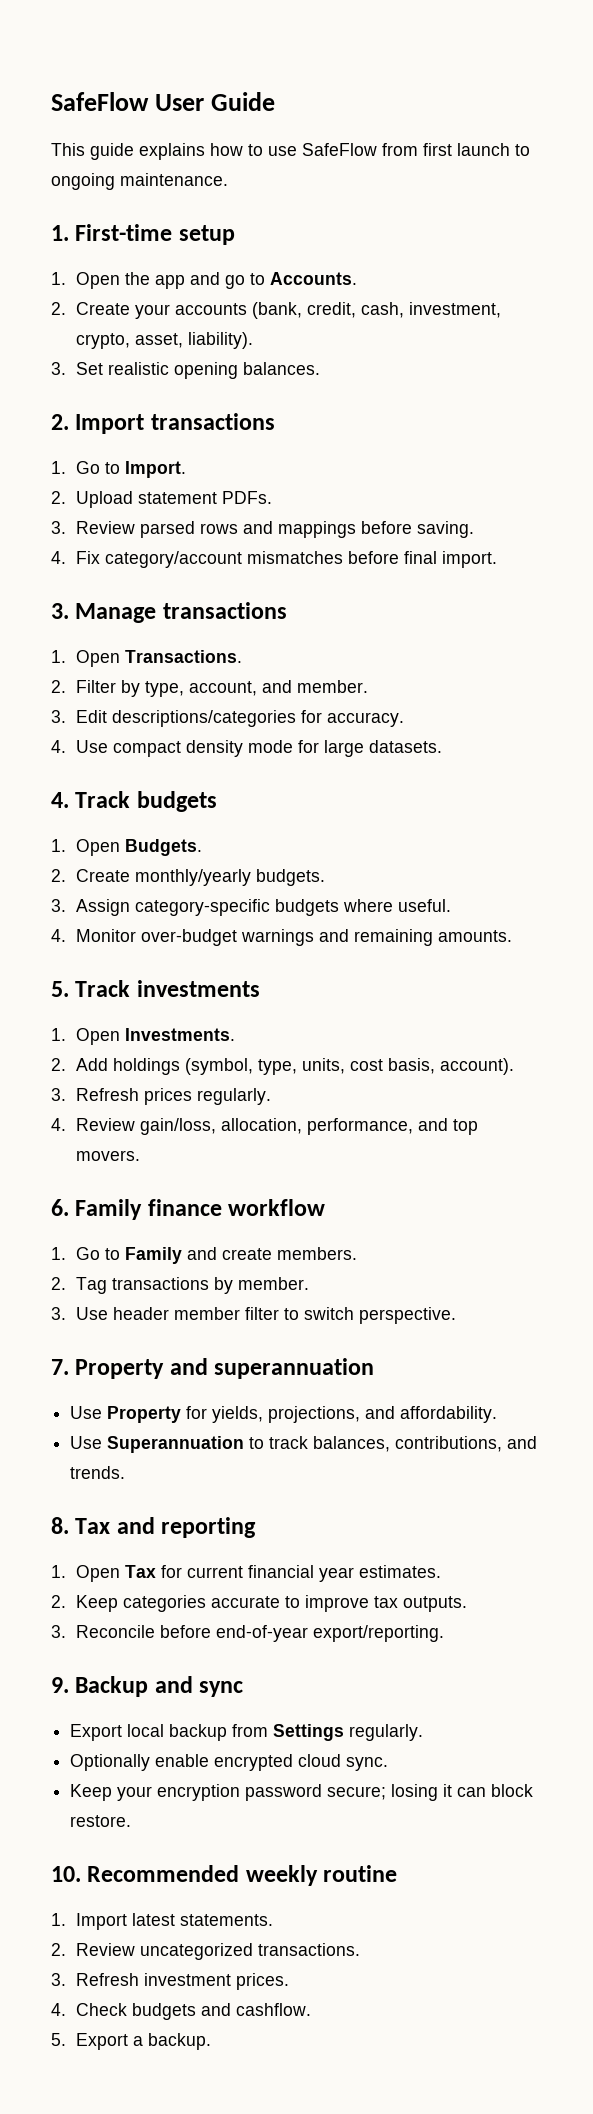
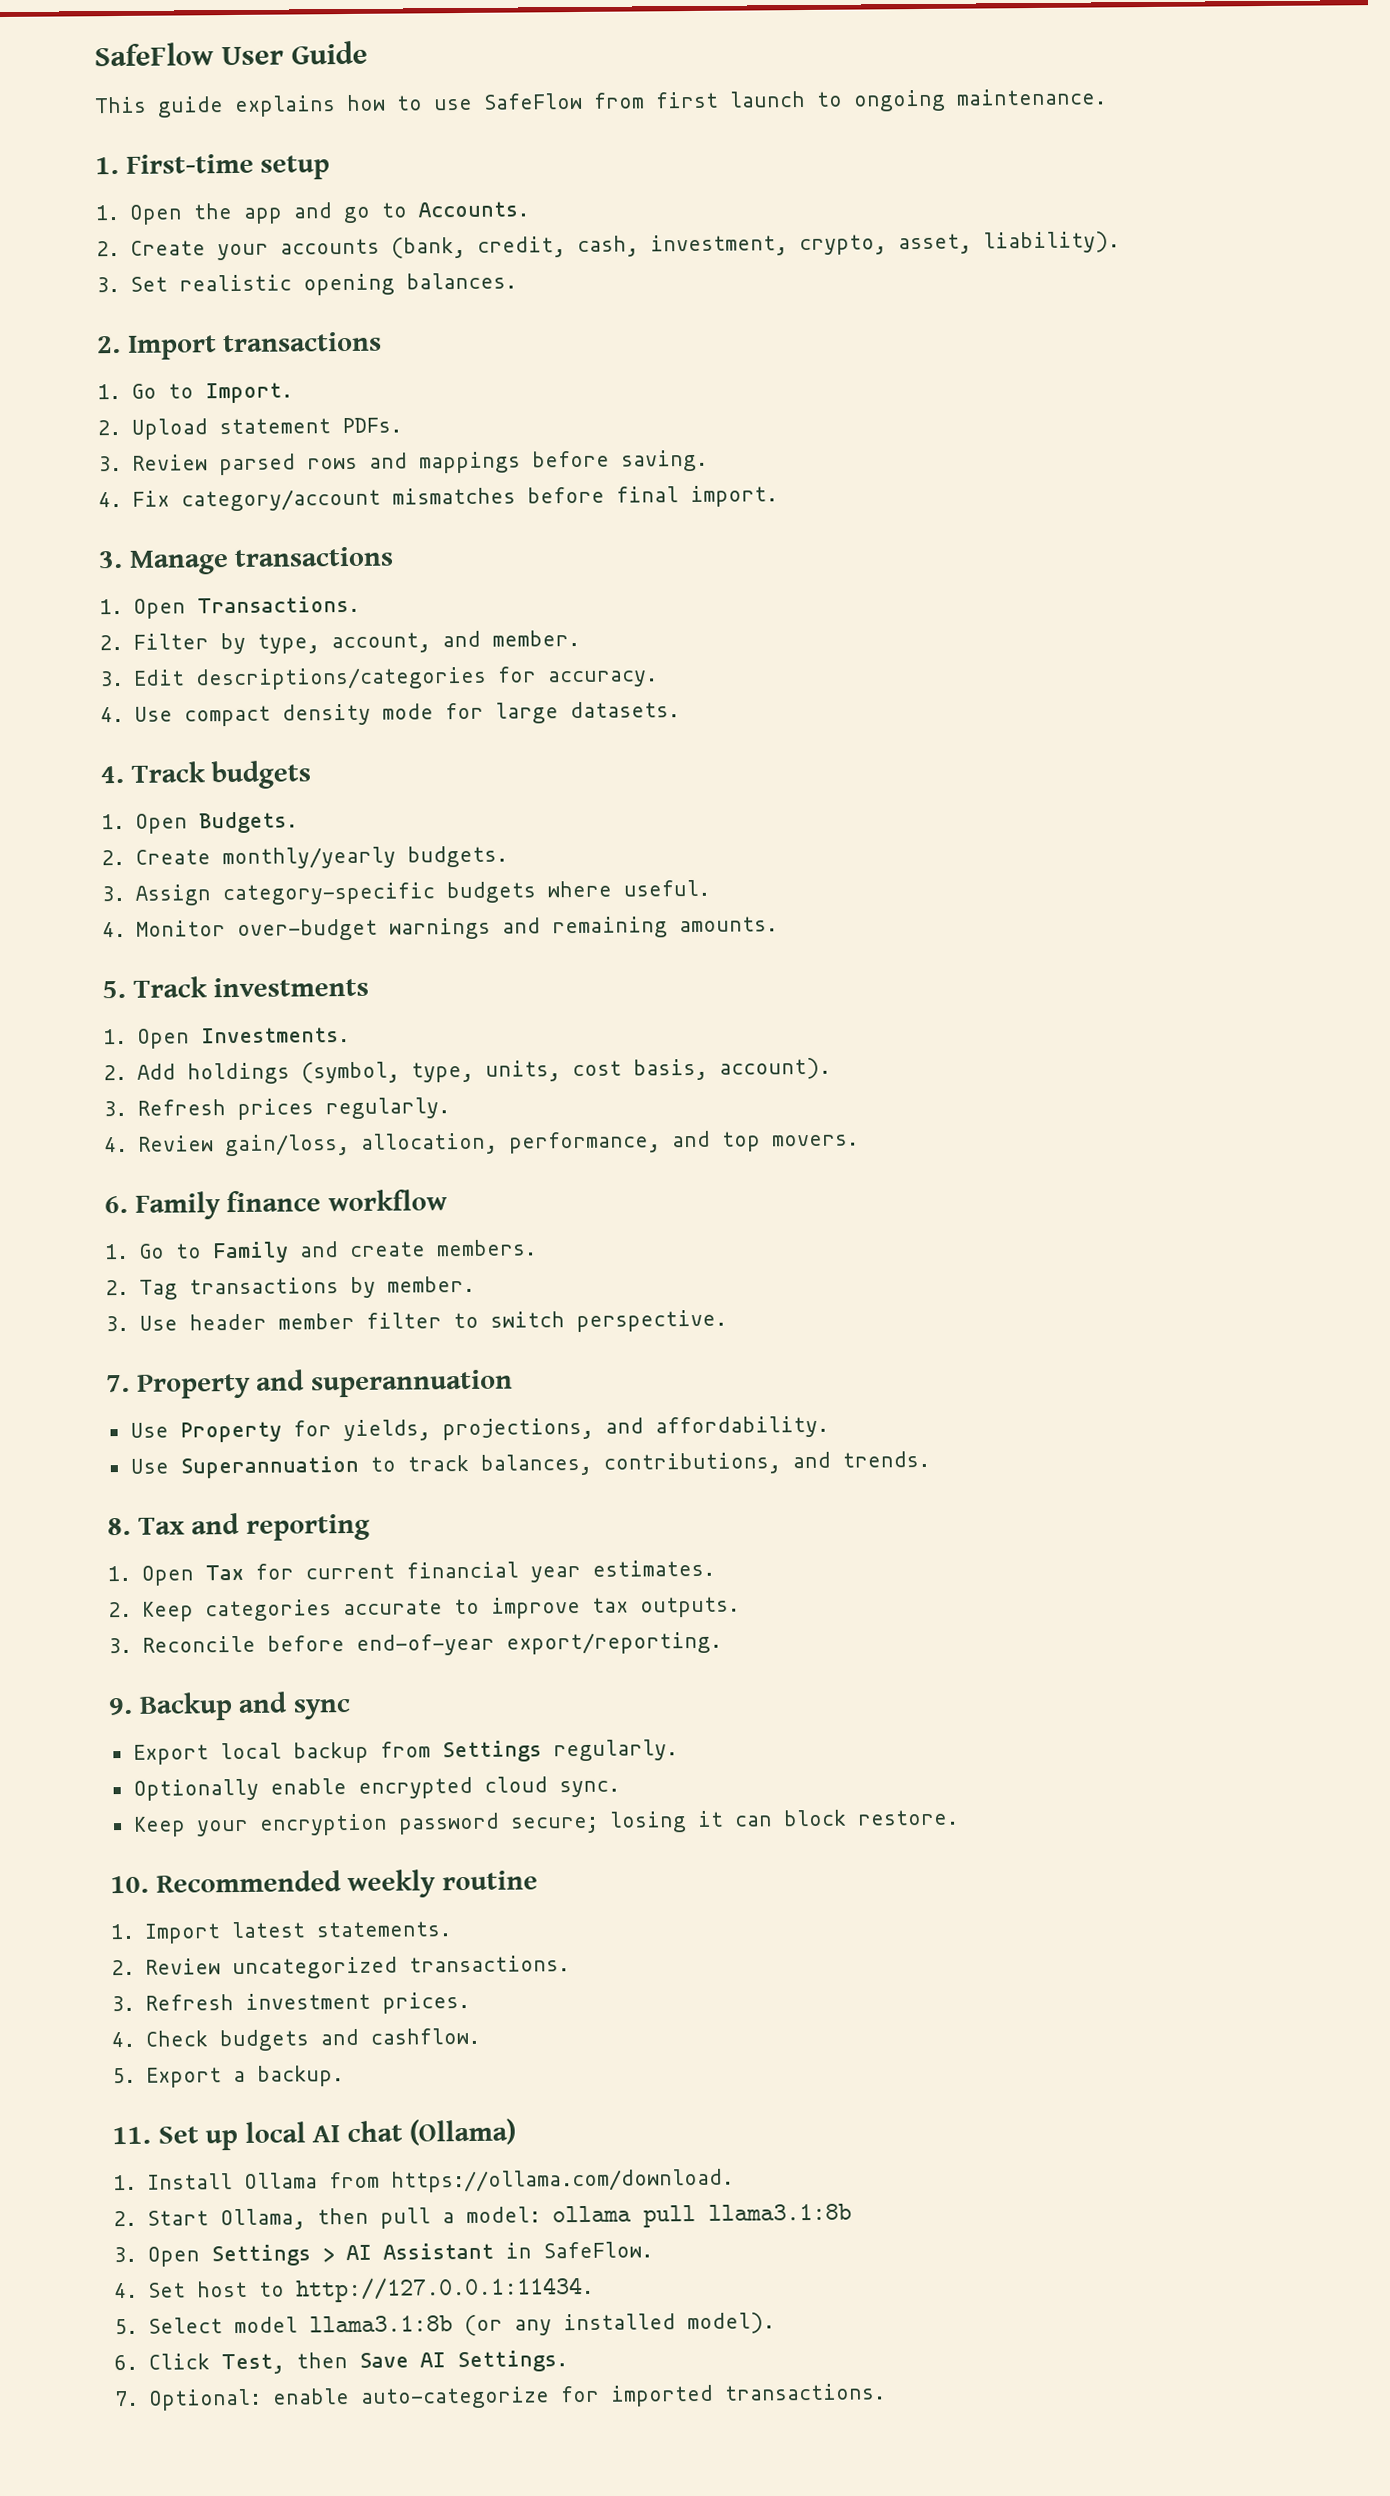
(211, 2041) none -> [112,2118,517,2151] [113,2168,734,2193] [113,2203,852,2231] [113,2241,653,2267] [114,2275,594,2303] [114,2312,775,2337] [114,2350,568,2375] [114,2383,886,2411] // 11. Set up local AI chat (Ollama) // 1. Install Ollama from https://ollama.com/download. // 2. Start Ollama, then pull a model: ollama pull llama3.1:8b // 3. Open Settings > AI Assistant in SafeFlow. // 4. Set host to http://127.0.0.1:11434. // 5. Select model llama3.1:8b (or any installed model). // 6. Click Test, then Save AI Settings. // 7. Optional: enable auto-categorize for imported transactions.

